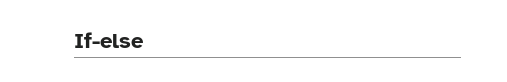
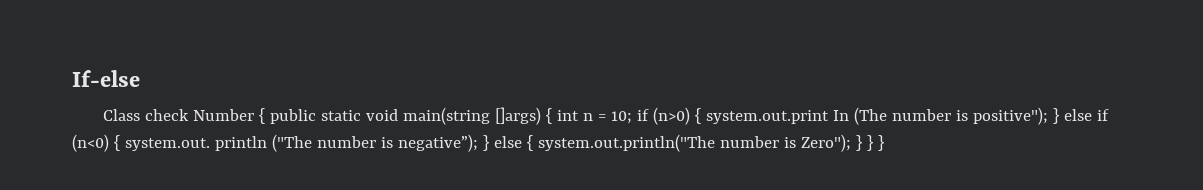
(144, 40) none -> [103,107,1110,125] [72,134,884,152] // Class check Number { public static void main(string []args) { int n = 10; if (n>0) { system.out.print In (The number is positive"); } else if (n<0) { system.out. println ("The number is negative”); } else { system.out.println("The number is Zero"); } } }

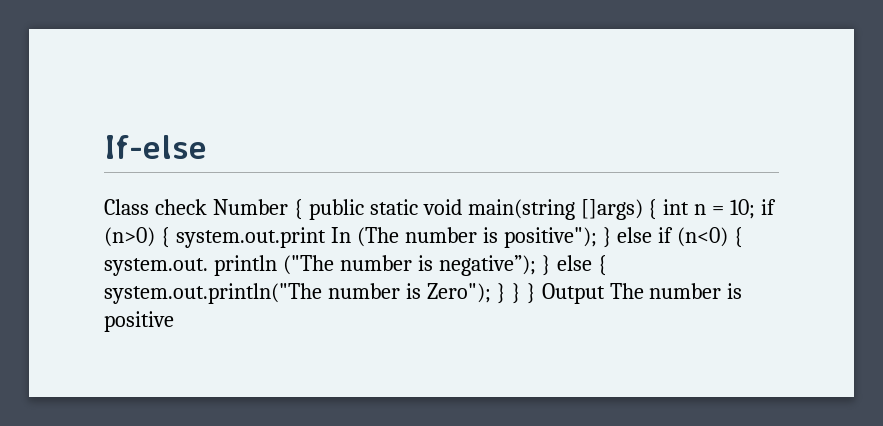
(884, 143) none -> [541,283,743,304] [104,311,174,332] Output The number is positive

